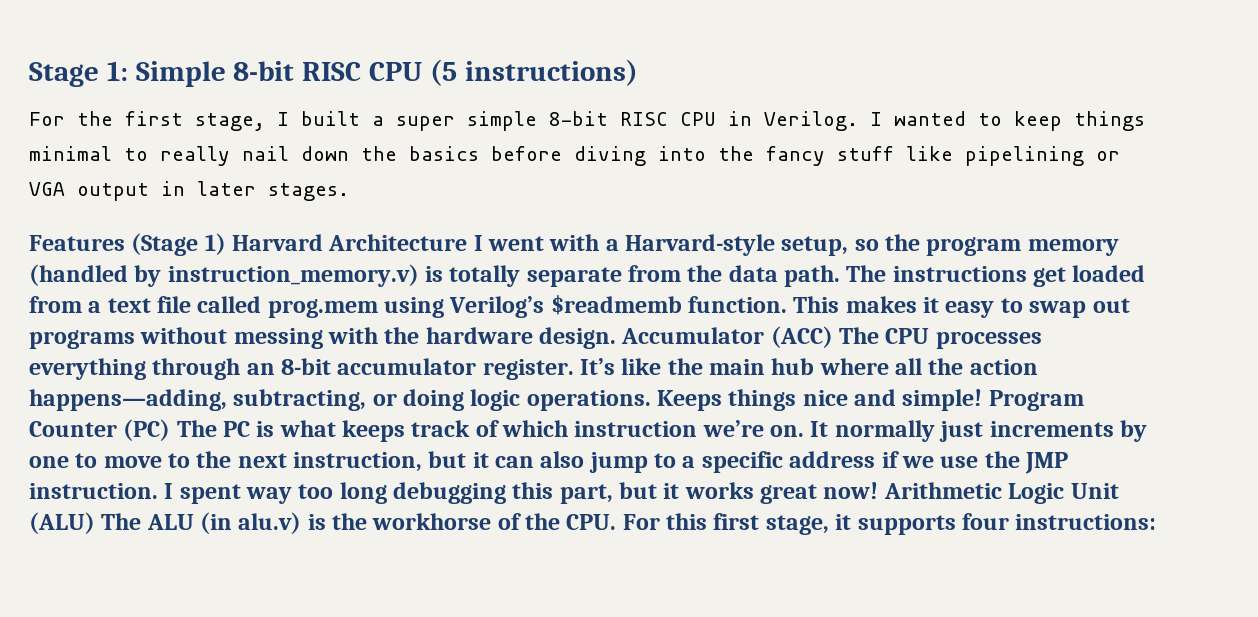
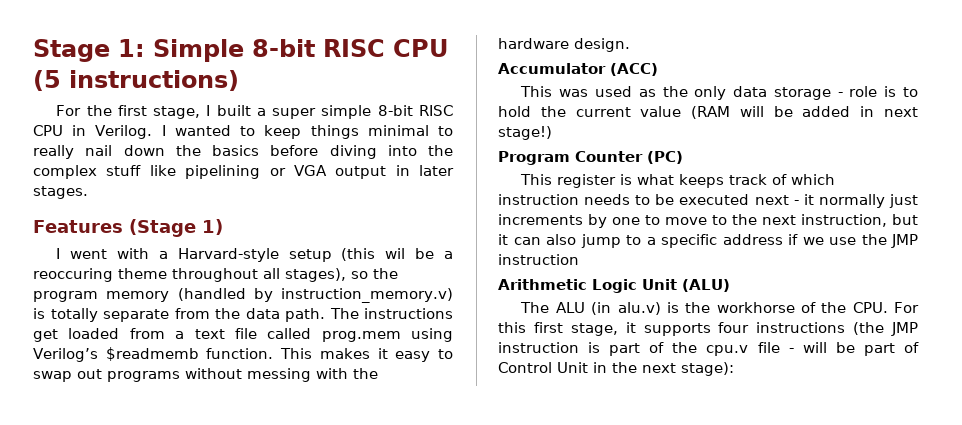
[766,146,825,166] fancy -> [33,165,97,179] complex
[232,234,468,251] Harvard Architecture -> (223, 227) //
[781,236,849,256] setup, -> [288,248,453,262] [33,268,346,282] setup (this wil be a reoccuring theme throughout all stages),
(617, 338) none -> (630, 45) //
[839,327,1042,349] [29,358,1038,380] [29,389,983,411] The CPU processes everything through an 8-bit accumulator register. It’s like the main hub where all the action happens—adding, subtracting, or doing logic operations. Keeps things nice and simple! -> [520,86,918,100] [498,106,918,119] [498,126,552,140] // This was used as the only data storage - role is to hold the current value (RAM will be added in next stage!) //
[176,420,251,437] The PC -> [520,174,617,188] // This register
[702,420,829,437] we’re on. It -> [584,194,814,205] needs to be executed next - it
[29,482,879,504] instruction. I spent way too long debugging this part, but it works great now! -> [498,254,579,265] instruction //
(95, 523) none -> (730, 285) //
[1015,514,1157,530] instructions: -> [756,322,918,336] [498,342,919,356] [498,362,734,376] instructions (the JMP instruction is part of the cpu.v file - will be part of Control Unit in the next stage):

